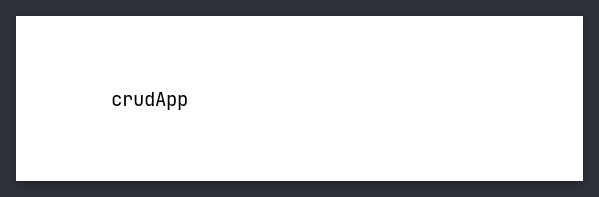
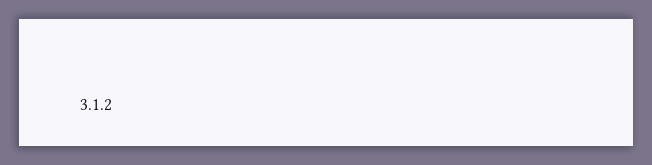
[111,92,188,110] crudApp -> [80,99,112,111] 3.1.2

